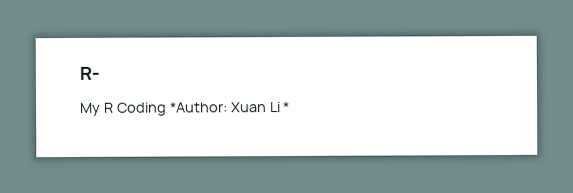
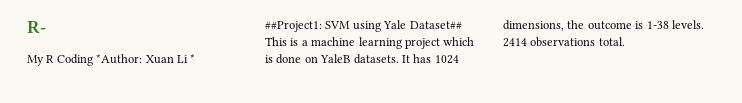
(291, 107) none -> [265,20,462,32] [265,37,475,49] [265,54,459,64] [503,20,704,31] [503,37,625,47] ##Project1: SVM using Yale Dataset## This is a machine learning project which is done on YaleB datasets. It has 1024 dimensions, the outcome is 1-38 levels. 2414 observations total.

